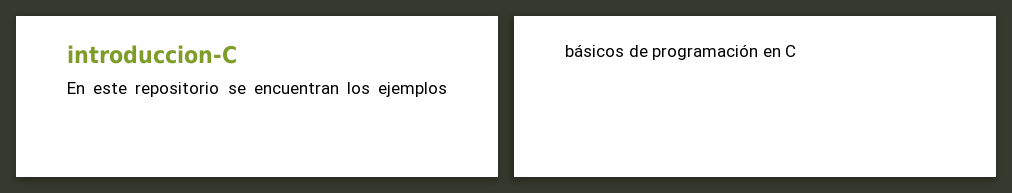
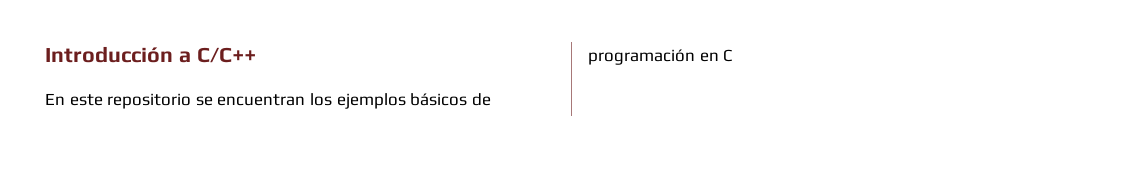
[67,45,237,64] introduccion-C -> [45,46,256,63] Introducción a C/C++

